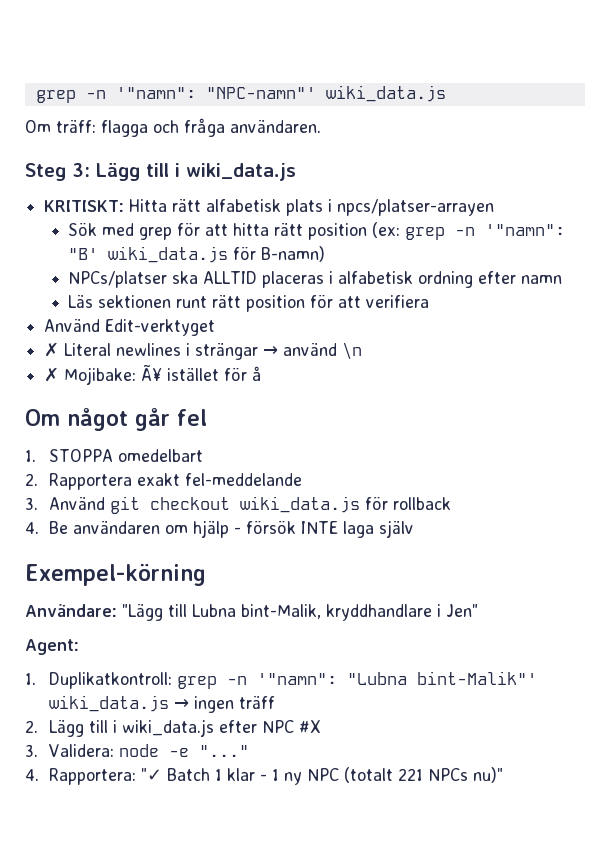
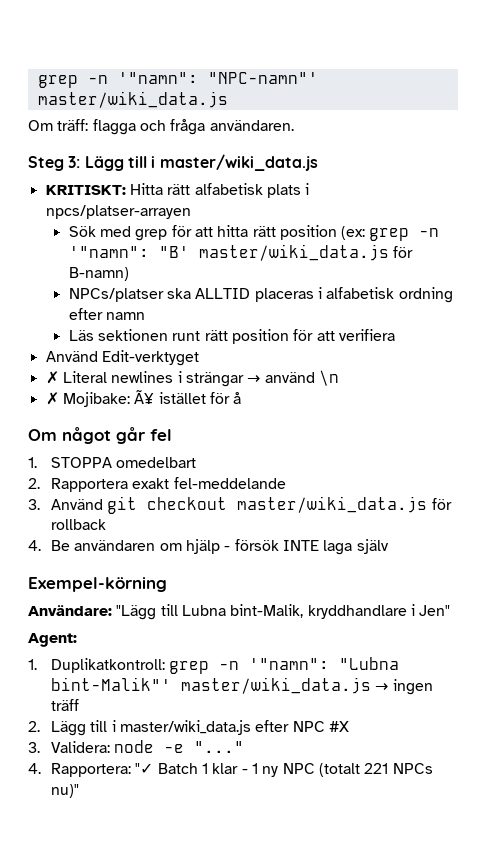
[325,85,446,102] wiki_data.js -> [37,91,228,108] master/wiki_data.js
[186,163,296,181] wiki_data.js -> [159,154,318,171] master/wiki_data.js
[108,246,229,263] wiki_data.js -> [198,244,389,261] master/wiki_data.js
[240,496,361,513] wiki_data.js -> [237,496,428,513] master/wiki_data.js
[49,695,170,712] wiki_data.js -> [180,677,371,694] master/wiki_data.js
[122,719,215,737] wiki_data.js -> [119,720,251,735] master/wiki_data.js

